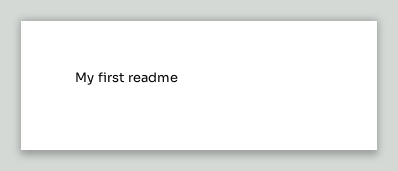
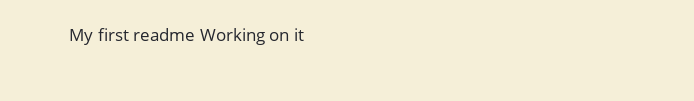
(179, 77) none -> [199,28,304,45] Working on it

